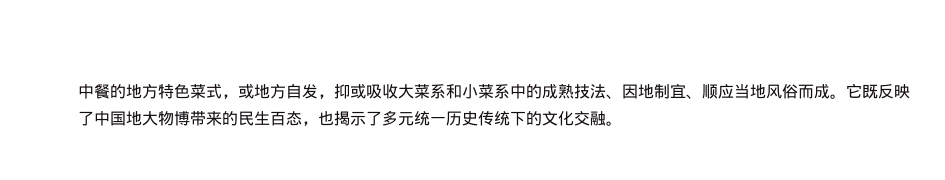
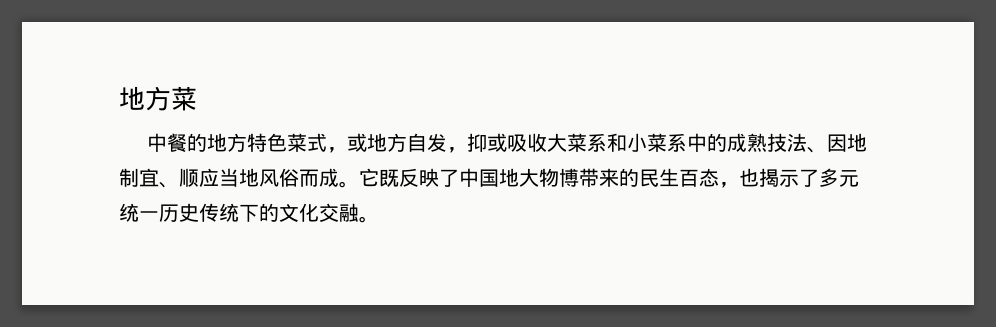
(78, 91) none -> [119,86,197,111] 地方菜 //

